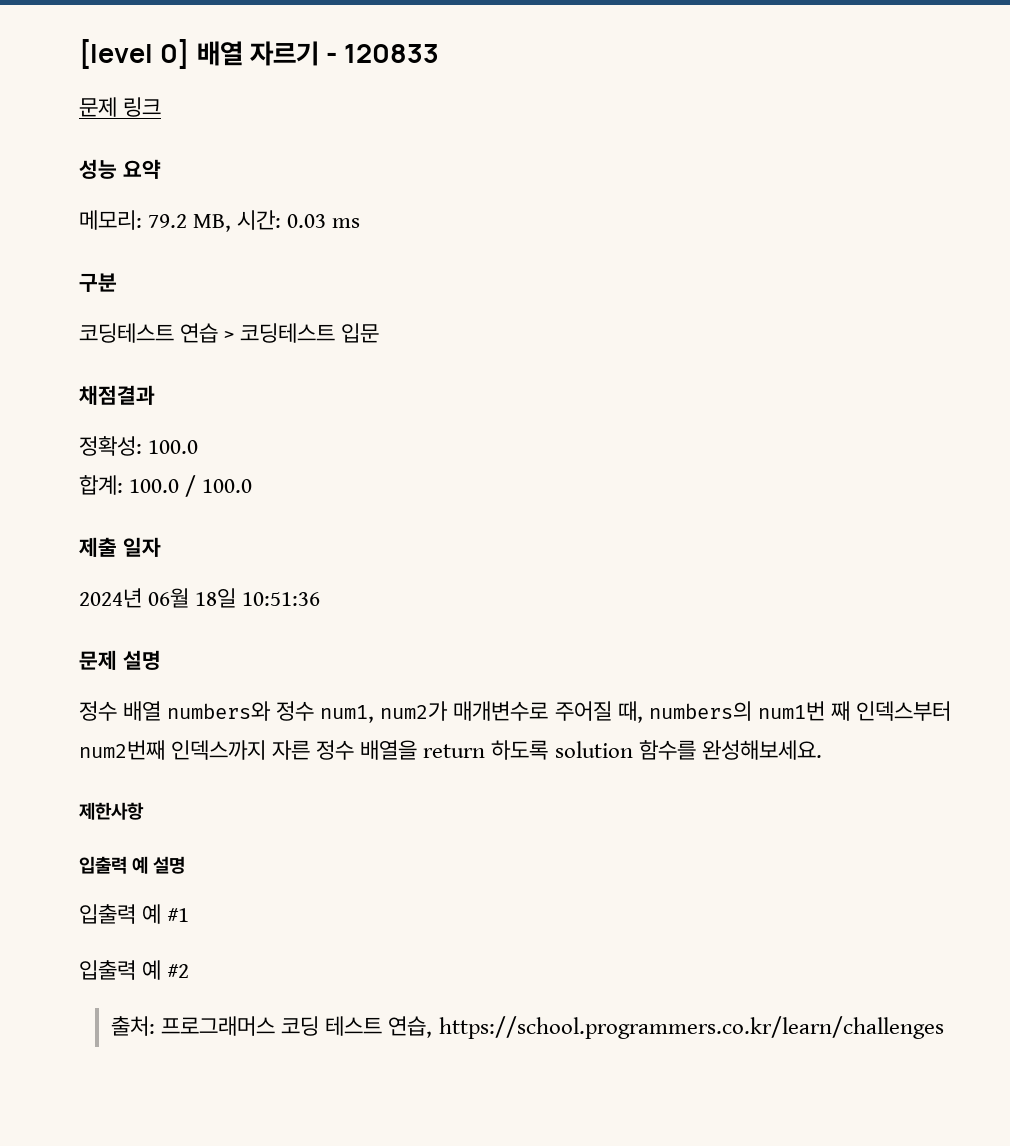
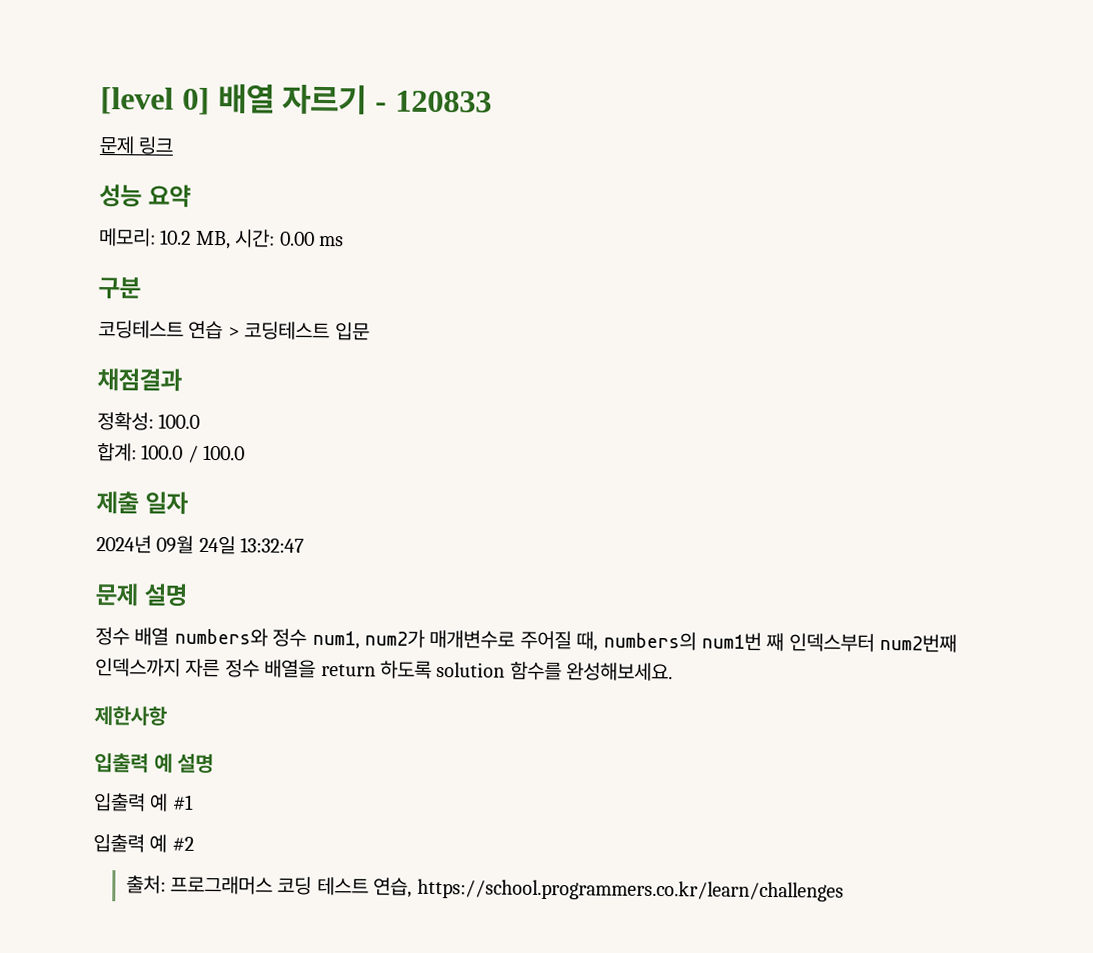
[148,214,188,228] 79.2 -> [160,229,192,245] 10.2
[287,214,327,228] 0.03 -> [279,231,315,246] 0.00
[148,588,321,608] 06월 18일 10:51:36 -> [156,535,305,555] 09월 24일 13:32:47

